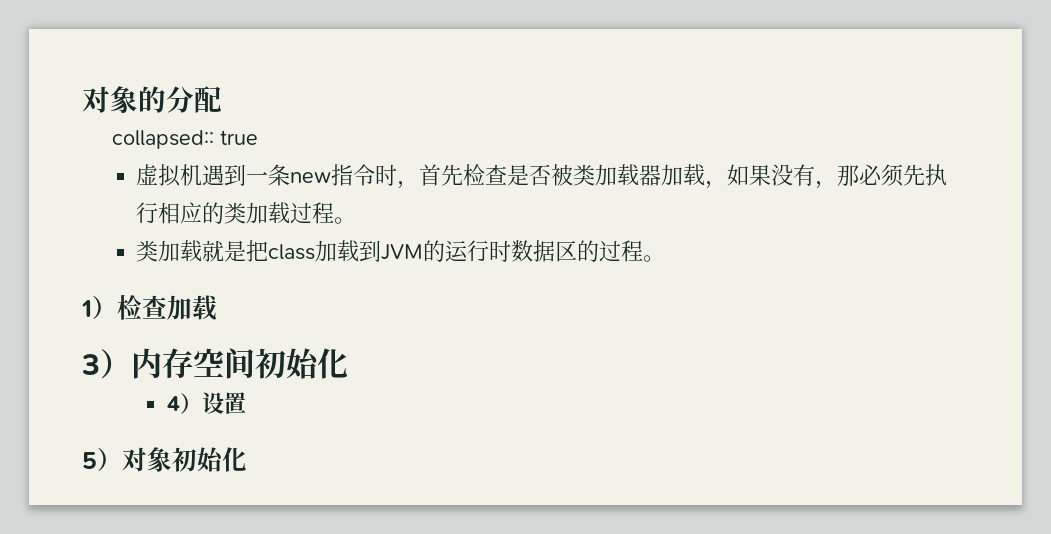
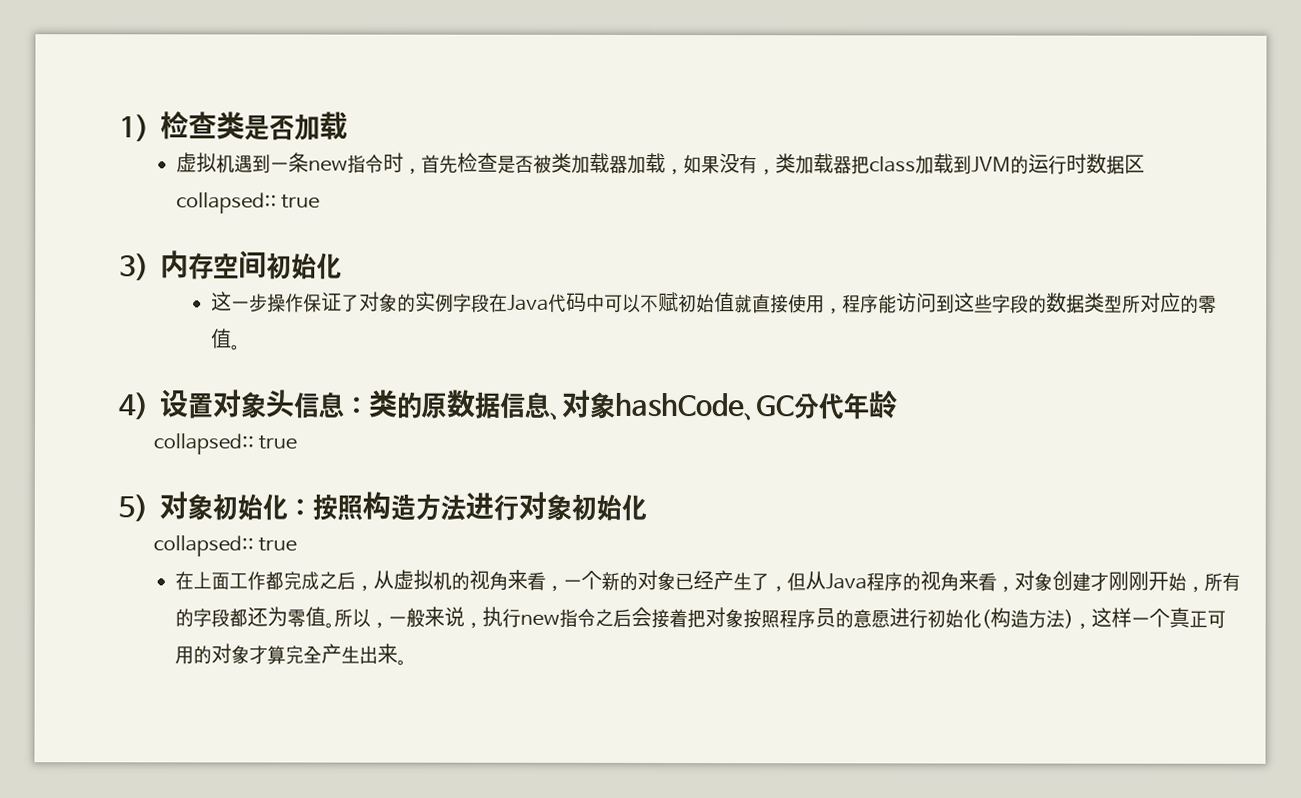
[82,86,222,113] [112,130,259,149] 对象的分配 // collapsed:: true -> [119,111,348,142] 1）检查类是否加载
[837,164,948,187] [136,202,357,224] [136,240,247,262] 那必须先执行相应的类加载过程。 // 类加载就是 -> [774,153,852,175] 类加载器
[577,240,666,262] [81,295,217,321] 的过程。 // 1）检查加载 -> [175,192,321,214] collapsed:: true
[166,392,246,414] [82,447,247,472] 4）设置 // 5）对象初始化 -> [210,291,1217,315] [210,328,241,351] [118,389,898,421] [152,433,298,455] [118,491,647,522] [152,535,298,557] [174,569,1241,593] [174,606,1226,630] [174,643,407,666] 这一步操作保证了对象的实例字段在Java代码中可以不赋初始值就直接使用，程序能访问到这些字段的数据类型所对应的零值。 // 4）设置对象头信息：类的原数据信息、对象hashCode、GC分代年龄 // collapsed:: true // 5）对象初始化：按照构造方法进行对象初始化 // collapsed:: true // 在上面工作都完成之后，从虚拟机的视角来看，一个新的对象已经产生了，但从Java程序的视角来看，对象创建才刚刚开始，所有的字段都还为零值。所以，一般来说，执行new指令之后会接着把对象按照程序员的意愿进行初始化(构造方法)，这样一个真正可用的对象才算完全产生出来。

